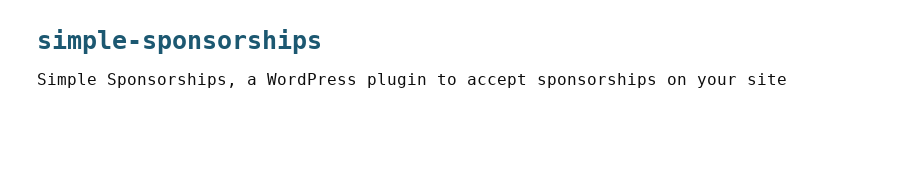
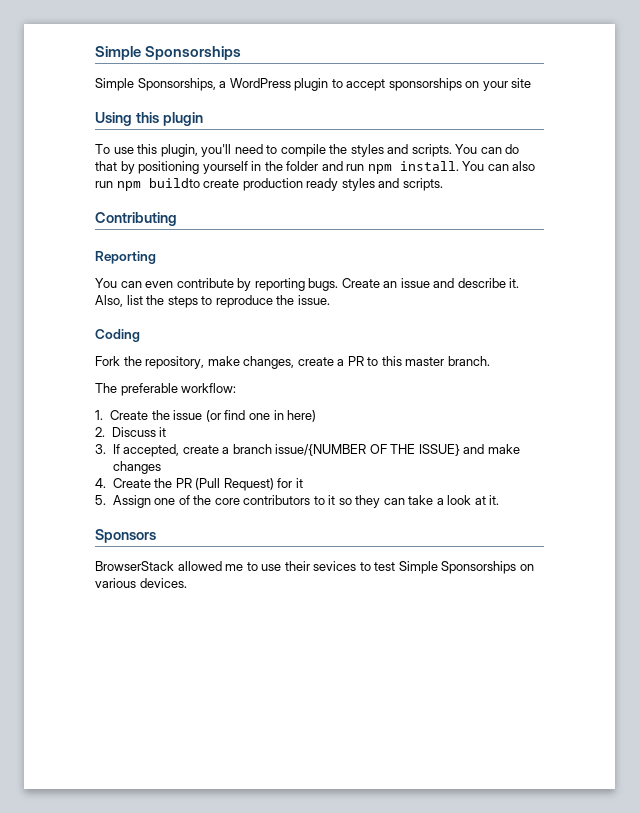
[37,29,322,54] simple-sponsorships -> [95,46,242,60] Simple Sponsorships
(787, 79) none -> [95,112,203,126] [95,144,520,157] [95,161,536,174] [95,178,443,191] [95,212,177,226] [95,251,156,264] [95,278,520,291] [95,295,330,308] [95,329,140,342] [95,356,490,369] [95,383,237,396] [95,410,317,422] [95,427,167,437] [95,444,520,457] [112,461,161,474] [95,478,303,491] [95,495,500,508] [95,529,156,543] [95,561,534,574] [95,578,187,588] // Using this plugin // To use this plugin, you'll need to compile the styles and scripts. You can do that by positioning yourself in the folder and run npm install. You can also run npm buildto create production ready styles and scripts. // Contributing // Reporting // You can even contribute by reporting bugs. Create an issue and describe it. Also, list the steps to reproduce the issue. // Coding // Fork the repository, make changes, create a PR to this master branch. // The preferable workflow: // 1. Create the issue (or find one in here) // 2. Discuss it // 3. If accepted, create a branch issue/{NUMBER OF THE ISSUE} and make changes // 4. Create the PR (Pull Request) for it // 5. Assign one of the core contributors to it so they can take a look at it. // Sponsors // BrowserStack allowed me to use their sevices to test Simple Sponsorships on various devices.

